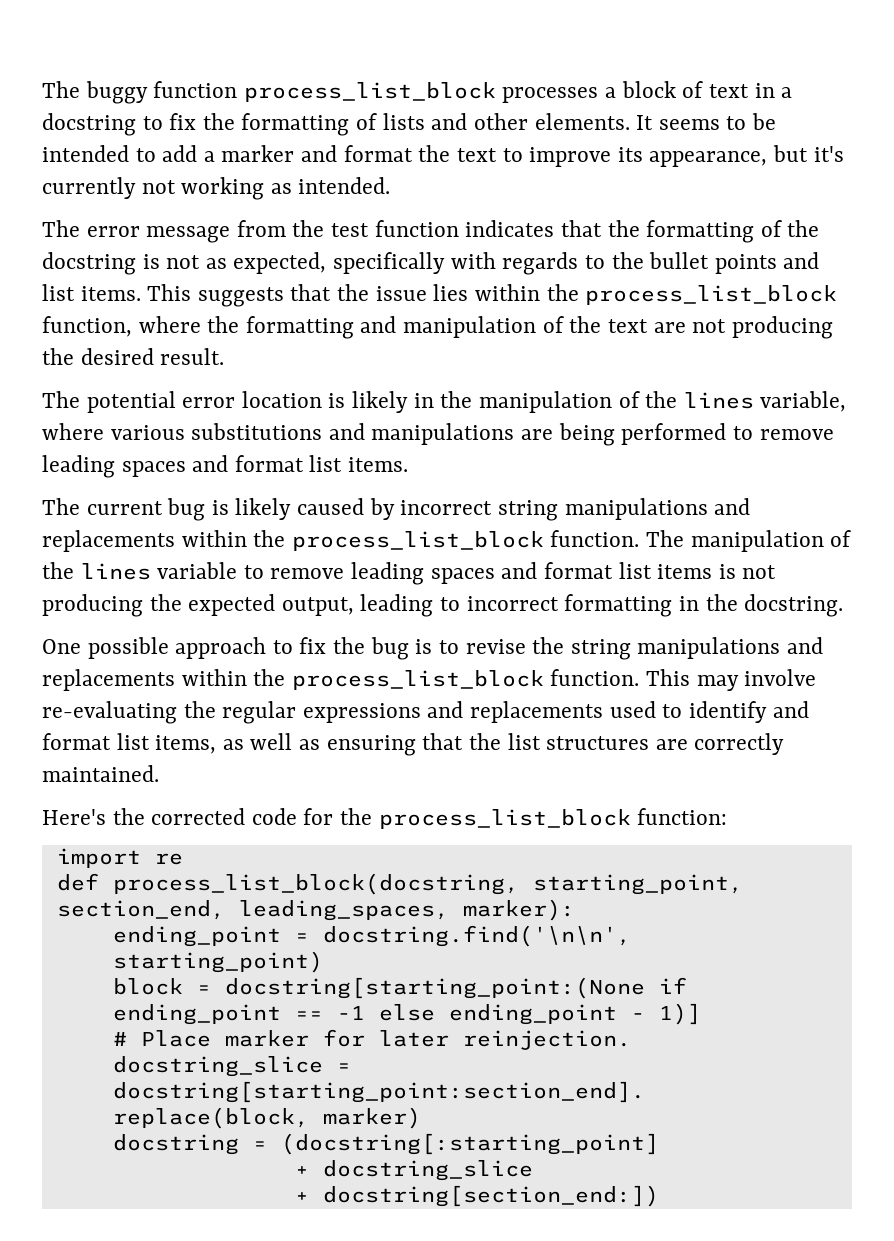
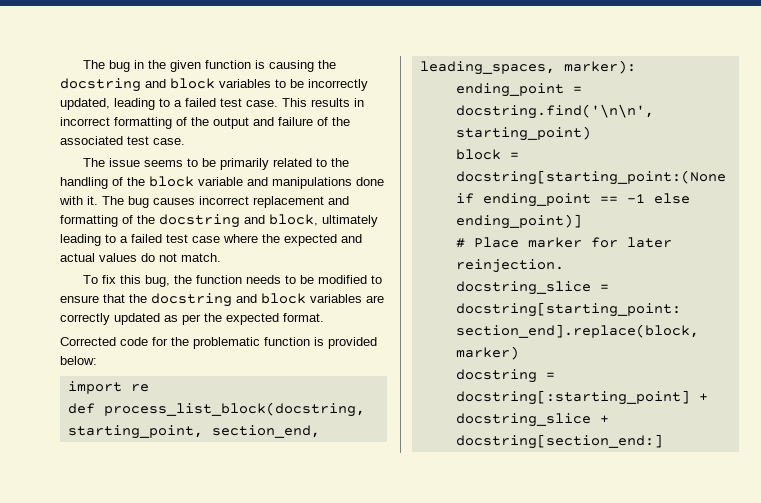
[42,81,793,104] [42,113,776,136] [42,145,844,167] [42,177,391,200] [42,220,820,243] [42,252,820,275] [42,284,838,307] [42,316,833,339] [42,348,225,365] [42,391,847,413] [42,423,834,446] [42,455,409,478] [42,498,751,521] [42,530,852,552] [42,562,777,585] [42,594,844,617] [42,637,823,660] [42,669,817,691] [42,701,809,724] [42,733,785,756] [42,765,159,782] [42,808,728,829] The buggy function process_list_block processes a block of text in a docstring to fix the formatting of lists and other elements. It seems to be intended to add a marker and format the text to improve its appearance, but it's currently not working as intended. // The error message from the test function indicates that the formatting of the docstring is not as expected, specifically with regards to the bullet points and list items. This suggests that the issue lies within the process_list_block function, where the formatting and manipulation of the text are not producing the desired result. // The potential error location is likely in the manipulation of the lines variable, where various substitutions and manipulations are being performed to remove leading spaces and format list items. // The current bug is likely caused by incorrect string manipulations and replacements within the process_list_block function. The manipulation of the lines variable to remove leading spaces and format list items is not producing the expected output, leading to incorrect formatting in the docstring. // One possible approach to fix the bug is to revise the string manipulations and replacements within the process_list_block function. This may involve re-evaluating the regular expressions and replacements used to identify and format list items, as well as ensuring that the list structures are correctly maintained. // Here's the corrected code for the process_list_block function: -> [83,60,337,72] [60,78,368,92] [60,98,364,110] [60,117,350,129] [60,136,185,145] [83,158,350,170] [60,176,384,189] [59,196,349,208] [60,214,378,228] [60,234,362,246] [60,253,221,262] [83,275,383,287] [60,293,384,307] [60,313,324,325] [60,337,377,349] [60,356,97,365] The bug in the given function is causing the docstring and block variables to be incorrectly updated, leading to a failed test case. This results in incorrect formatting of the output and failure of the associated test case. // The issue seems to be primarily related to the handling of the block variable and manipulations done with it. The bug causes incorrect replacement and formatting of the docstring and block, ultimately leading to a failed test case where the expected and actual values do not match. // To fix this bug, the function needs to be modified to ensure that the docstring and block variables are correctly updated as per the expected format. // Corrected code for the problematic function is provided below:
[448,1003,701,1025] ending_point - 1)] -> [455,214,582,229] ending_point)]
[280,1133,659,1155] (docstring[:starting_point] // -> [455,390,690,405] docstring[:starting_point]
[294,1185,659,1207] // + docstring[section_end:]) -> [599,415,609,423] [455,434,663,449] + docstring[section_end:]

